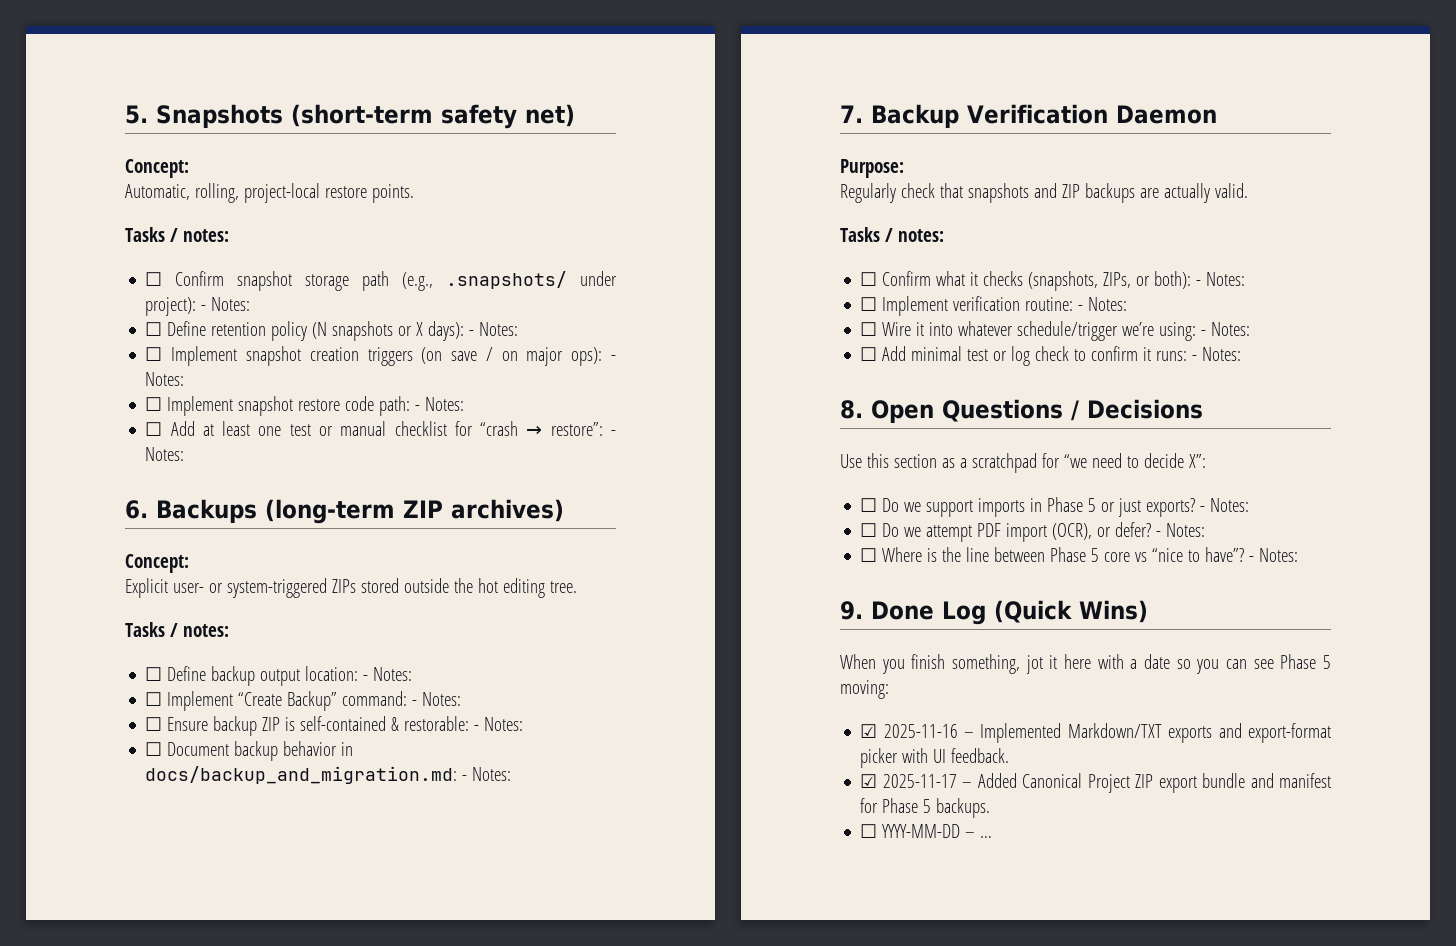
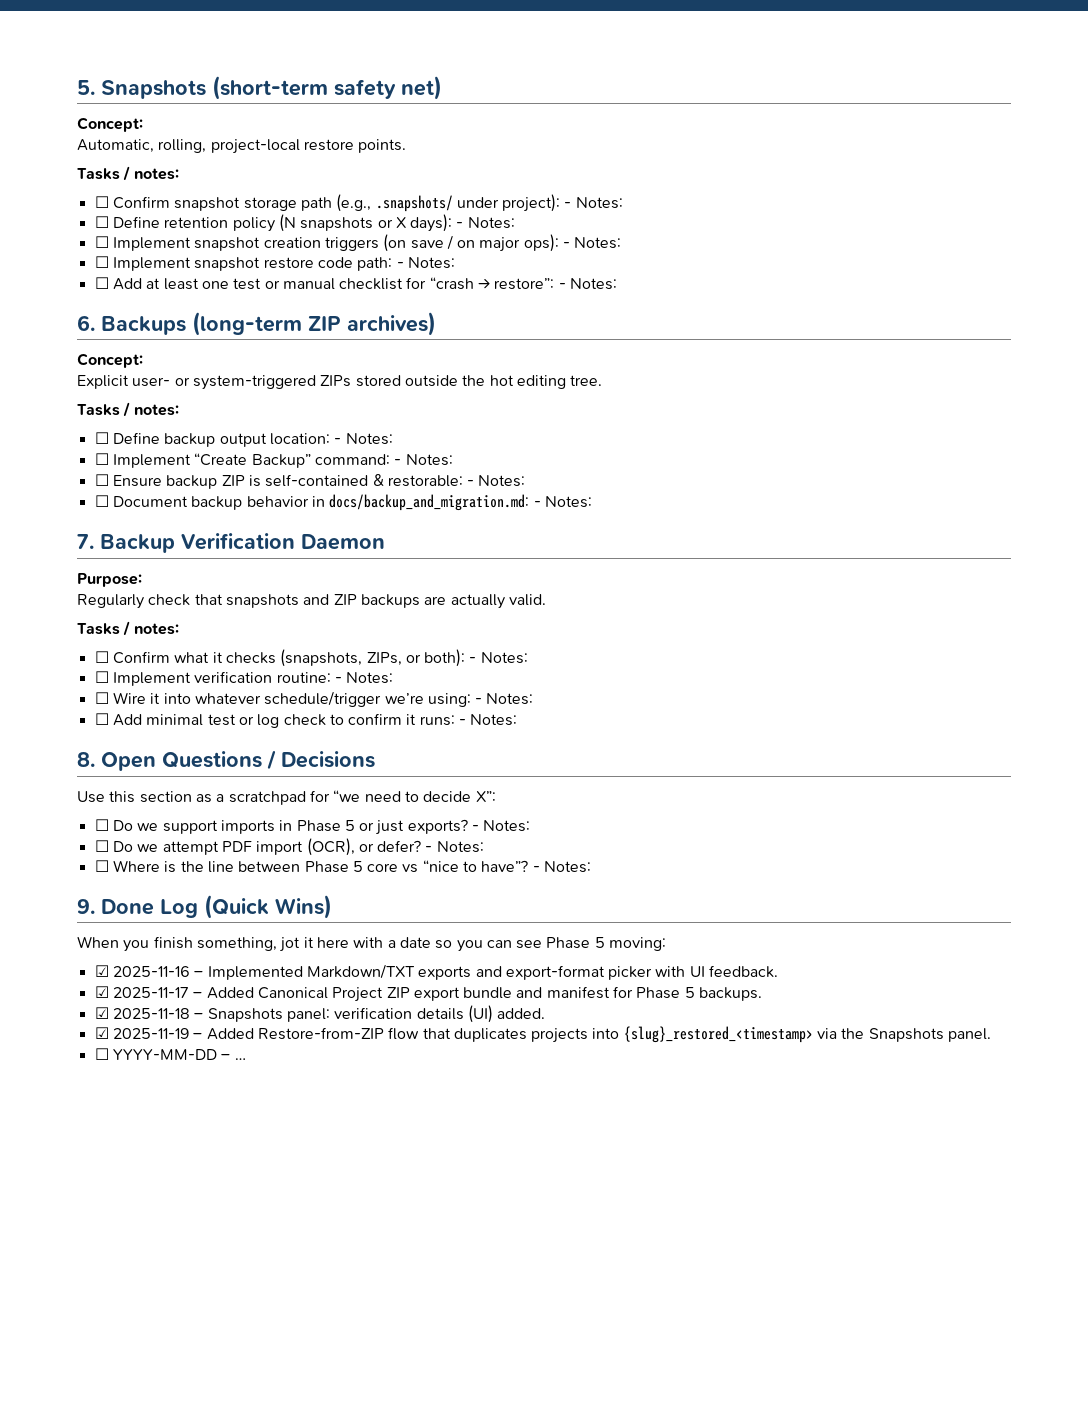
(991, 808) none -> [94,1005,546,1023] [94,1026,992,1043] // ☑ 2025-11-18 – Snapshots panel: verification details (UI) added. // ☑ 2025-11-19 – Added Restore-from-ZIP flow that duplicates projects into {slug}_restored_<timestamp> via the Snapshots panel.

